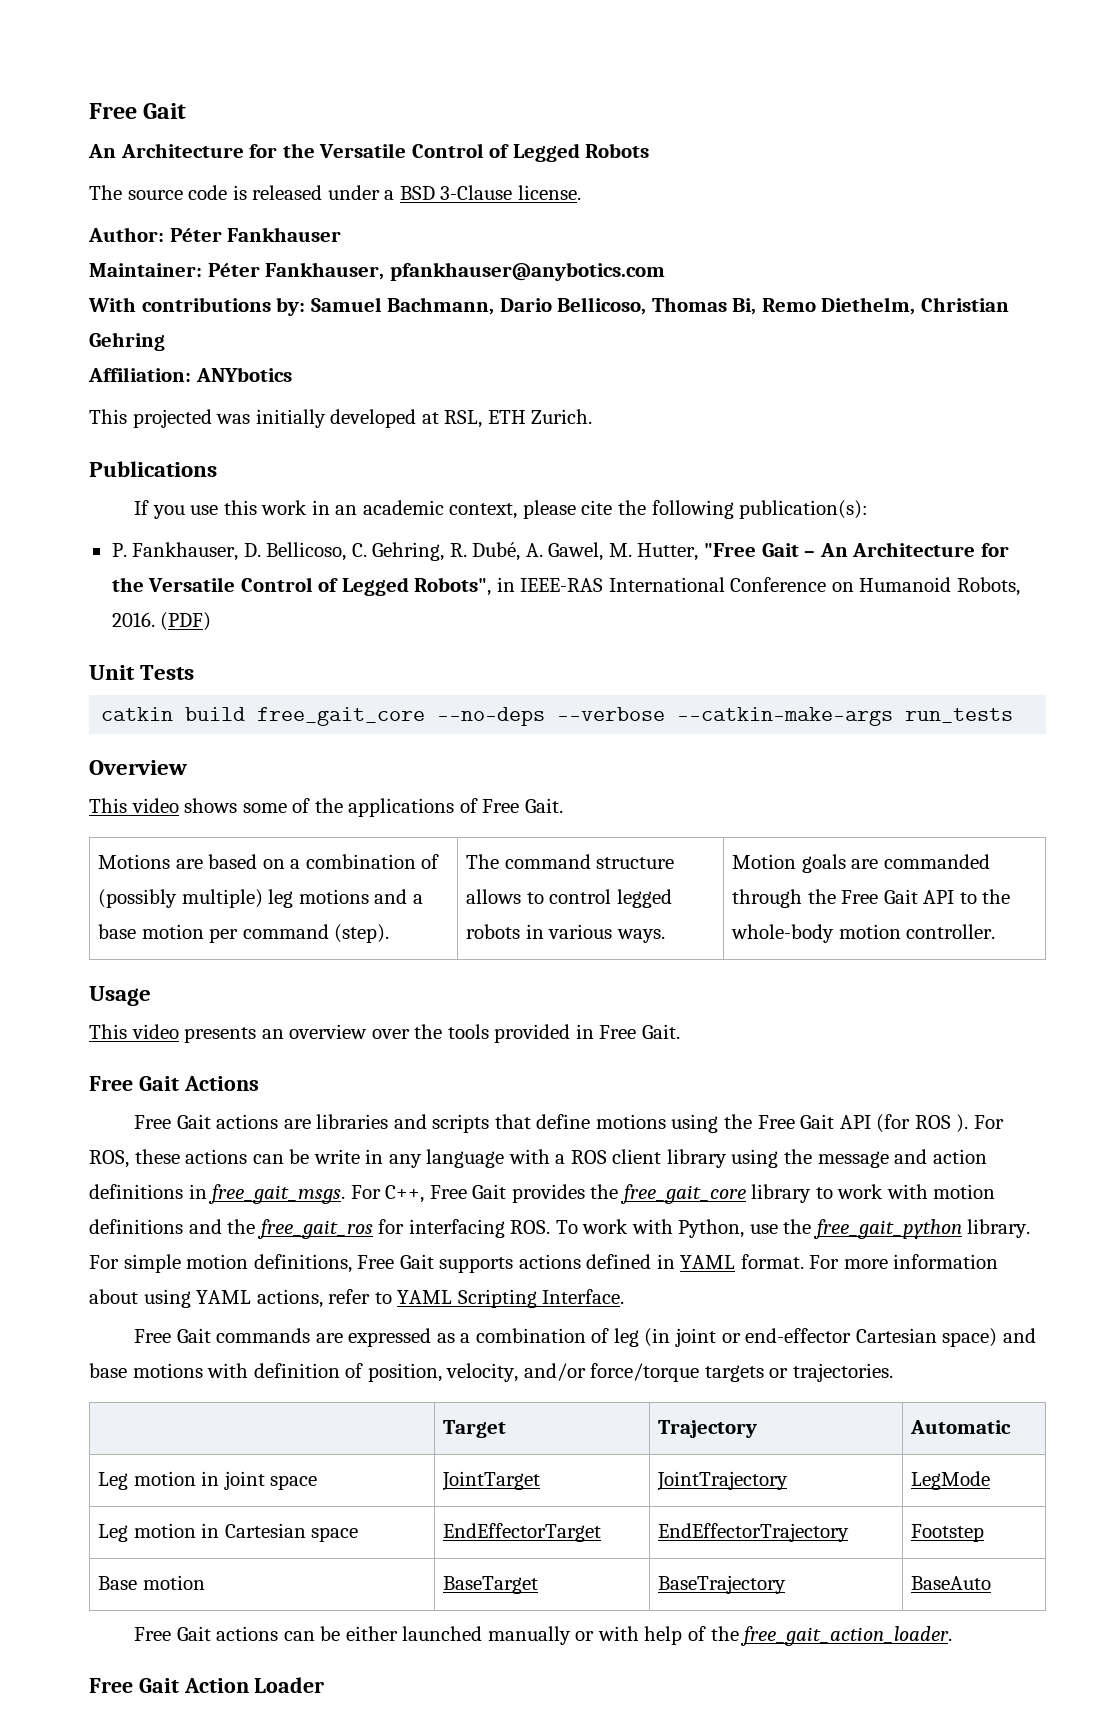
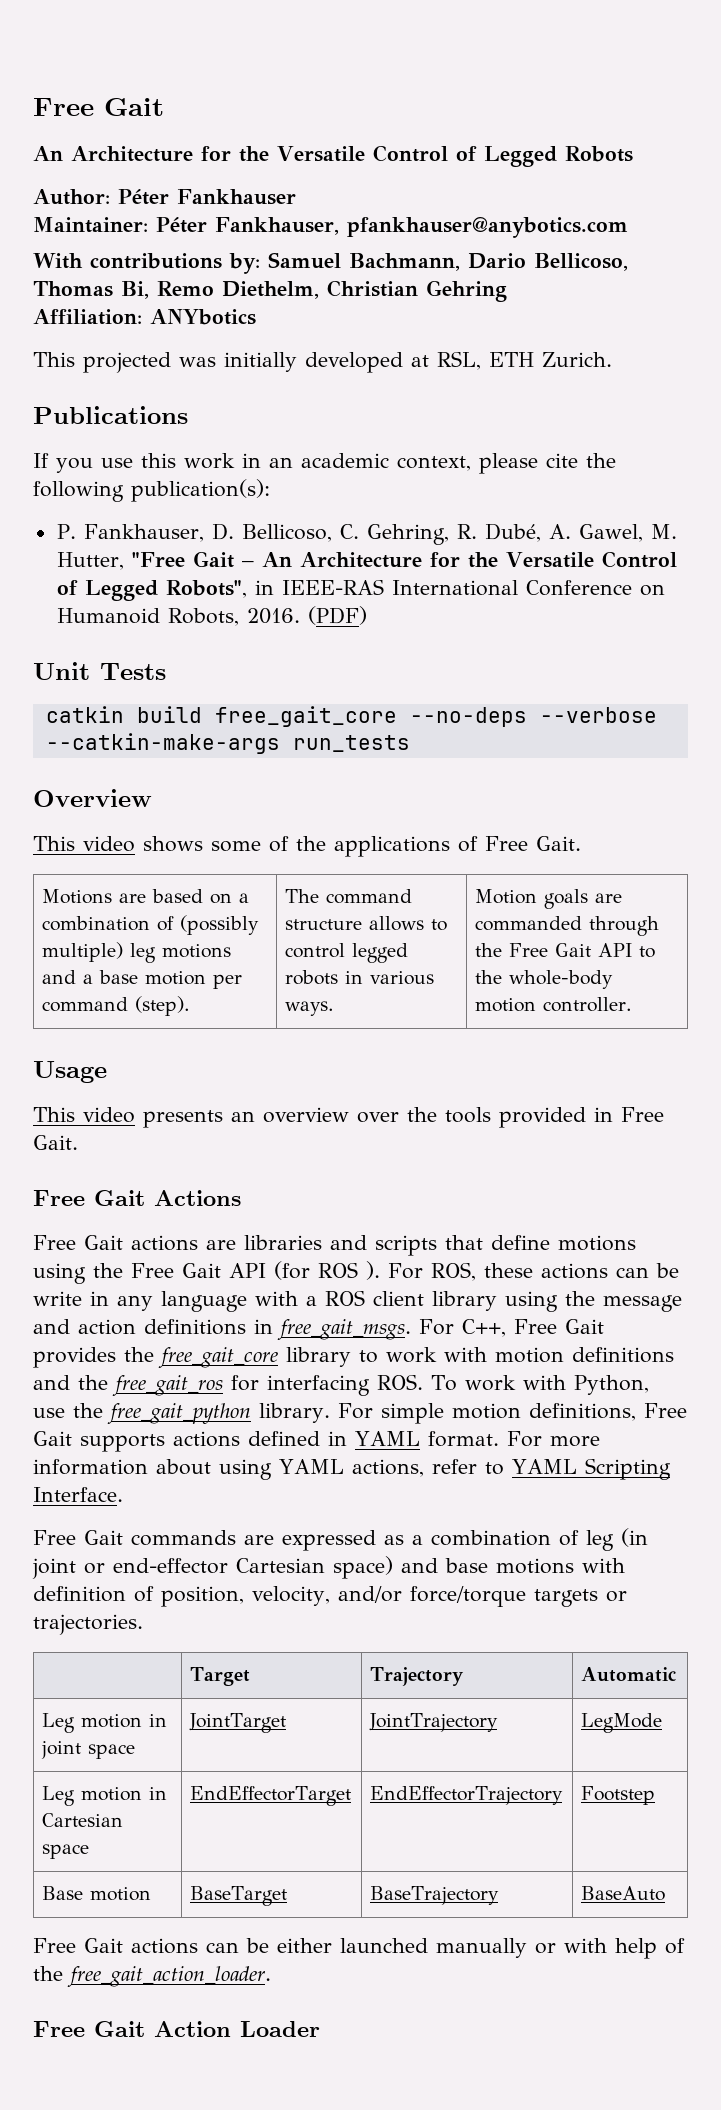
[89,185,581,200] // The source code is released under a BSD 3-Clause license. -> (633, 154) none

